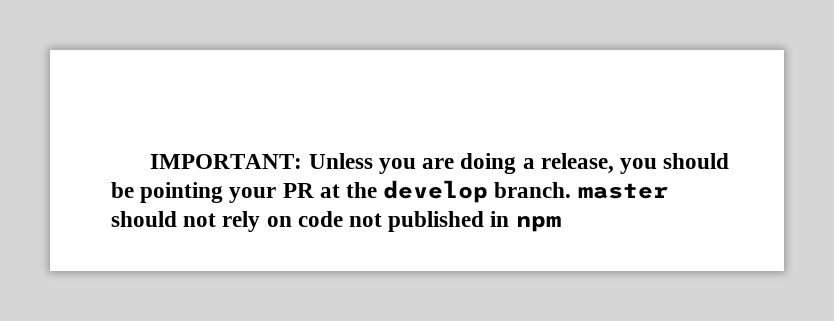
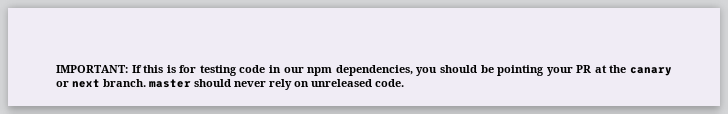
[308,153,614,174] Unless you are doing a release, -> [131,65,413,76] If this is for testing code in our npm dependencies,
[383,180,489,203] develop -> [629,67,672,76] [56,79,100,88] canary or next
[183,213,217,227] not -> [234,81,266,87] never
[297,211,561,232] code not published in npm -> [311,79,404,87] unreleased code.

